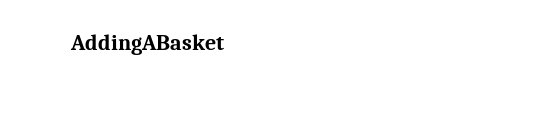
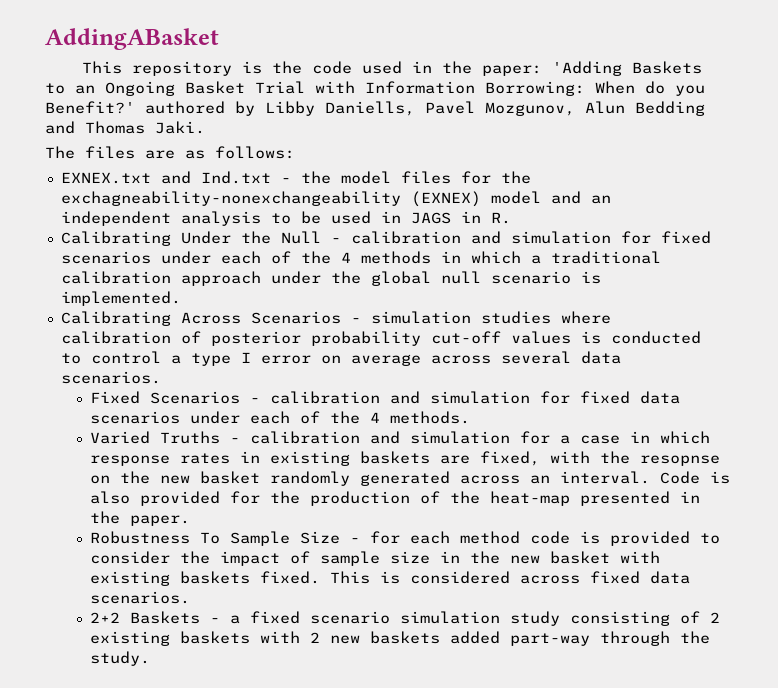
(224, 44) none -> [81,61,702,76] [45,81,705,96] [45,101,705,116] [45,121,205,134] [45,146,295,159] [60,171,531,184] [60,191,611,207] [60,211,511,226] [60,231,711,246] [60,251,661,264] [60,271,601,286] [60,291,181,306] [60,311,611,326] [60,331,701,346] [60,351,621,366] [60,371,161,384] [89,391,680,404] [89,411,470,424] [89,431,710,444] [89,451,720,466] [89,471,730,486] [89,491,700,506] [89,511,190,526] [89,531,720,546] [89,551,660,566] [89,571,690,586] [89,591,190,604] [89,611,720,626] [89,631,710,646] [89,651,150,666] // This repository is the code used in the paper: 'Adding Baskets to an Ongoing Basket Trial with Information Borrowing: When do you Benefit?' authored by Libby Daniells, Pavel Mozgunov, Alun Bedding and Thomas Jaki. // The files are as follows: // EXNEX.txt and Ind.txt - the model files for the exchagneability-nonexchangeability (EXNEX) model and an independent analysis to be used in JAGS in R. // Calibrating Under the Null - calibration and simulation for fixed scenarios under each of the 4 methods in which a traditional calibration approach under the global null scenario is implemented. // Calibrating Across Scenarios - simulation studies where calibration of posterior probability cut-off values is conducted to control a type I error on average across several data scenarios. // Fixed Scenarios - calibration and simulation for fixed data scenarios under each of the 4 methods. // Varied Truths - calibration and simulation for a case in which response rates in existing baskets are fixed, with the resopnse on the new basket randomly generated across an interval. Code is also provided for the production of the heat-map presented in the paper. // Robustness To Sample Size - for each method code is provided to consider the impact of sample size in the new basket with existing baskets fixed. This is considered across fixed data scenarios. // 2+2 Baskets - a fixed scenario simulation study consisting of 2 existing baskets with 2 new baskets added part-way through the study.

